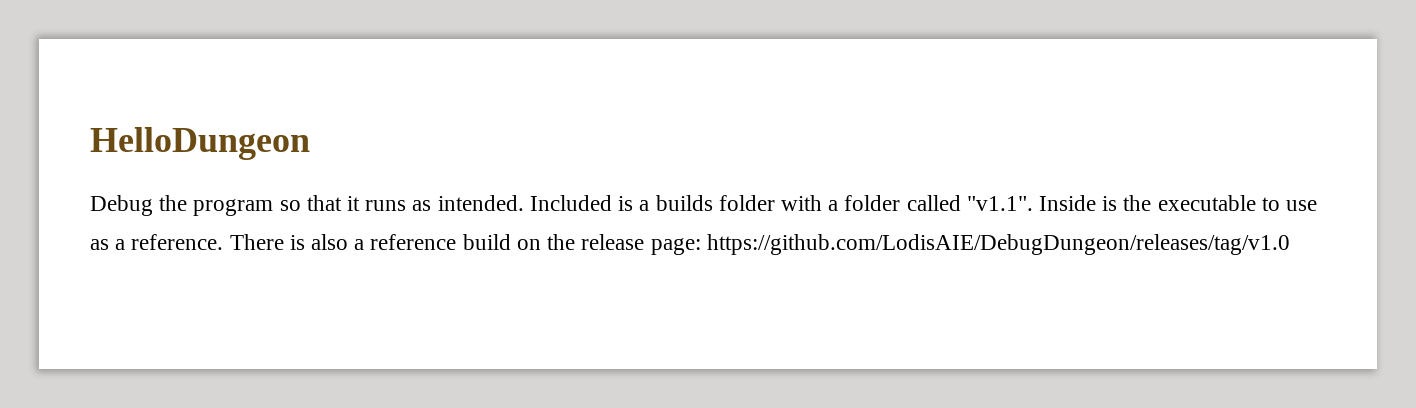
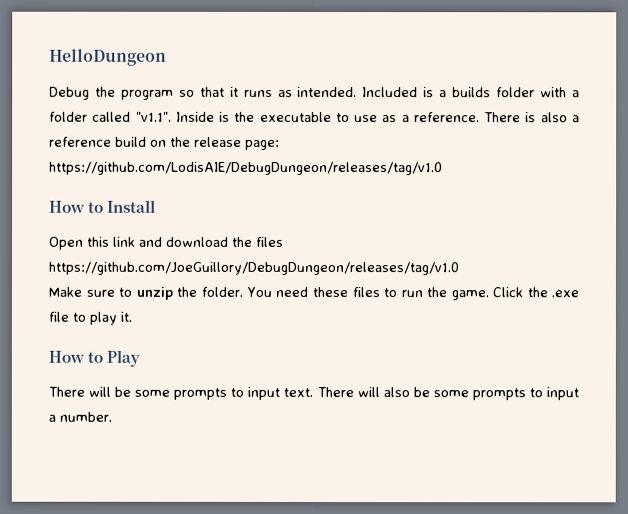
(1290, 244) none -> [49,199,157,213] [49,236,284,250] [48,261,459,276] [48,286,579,301] [48,311,132,325] [48,349,141,367] [48,386,579,401] [48,411,112,422] // How to Install // Open this link and download the files https://github.com/JoeGuillory/DebugDungeon/releases/tag/v1.0 // Make sure to unzip the folder. You need these files to run the game. Click the .exe file to play it. // How to Play // There will be some prompts to input text. There will also be some prompts to input a number.

